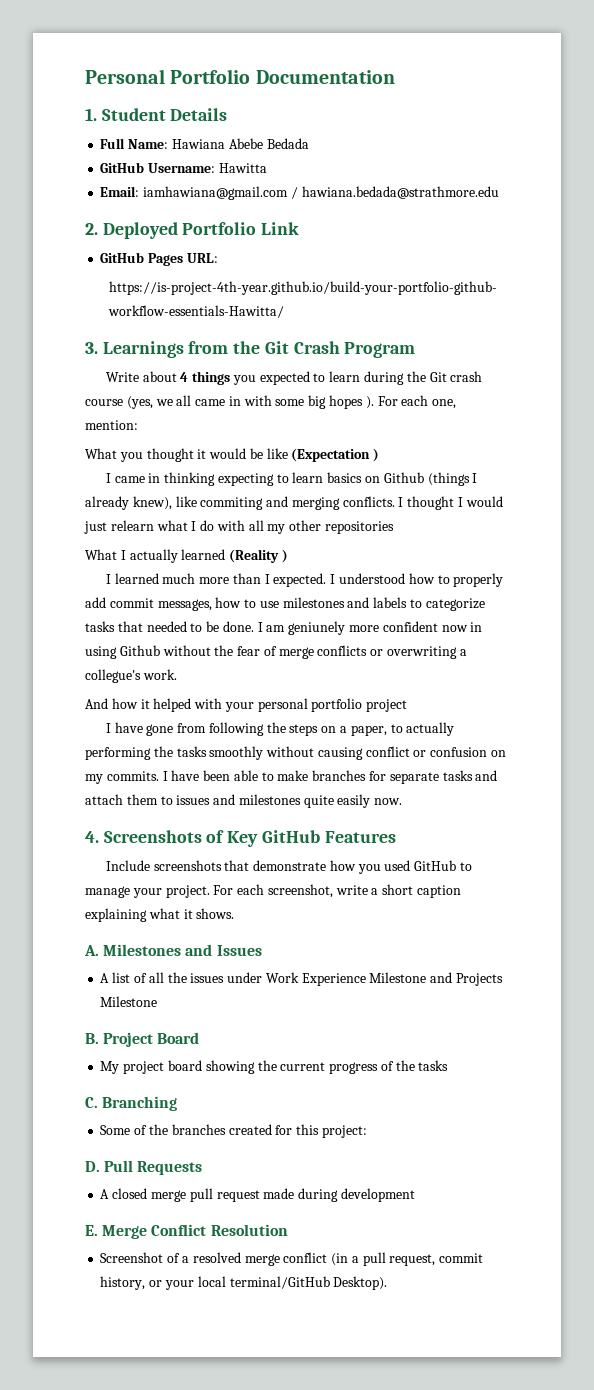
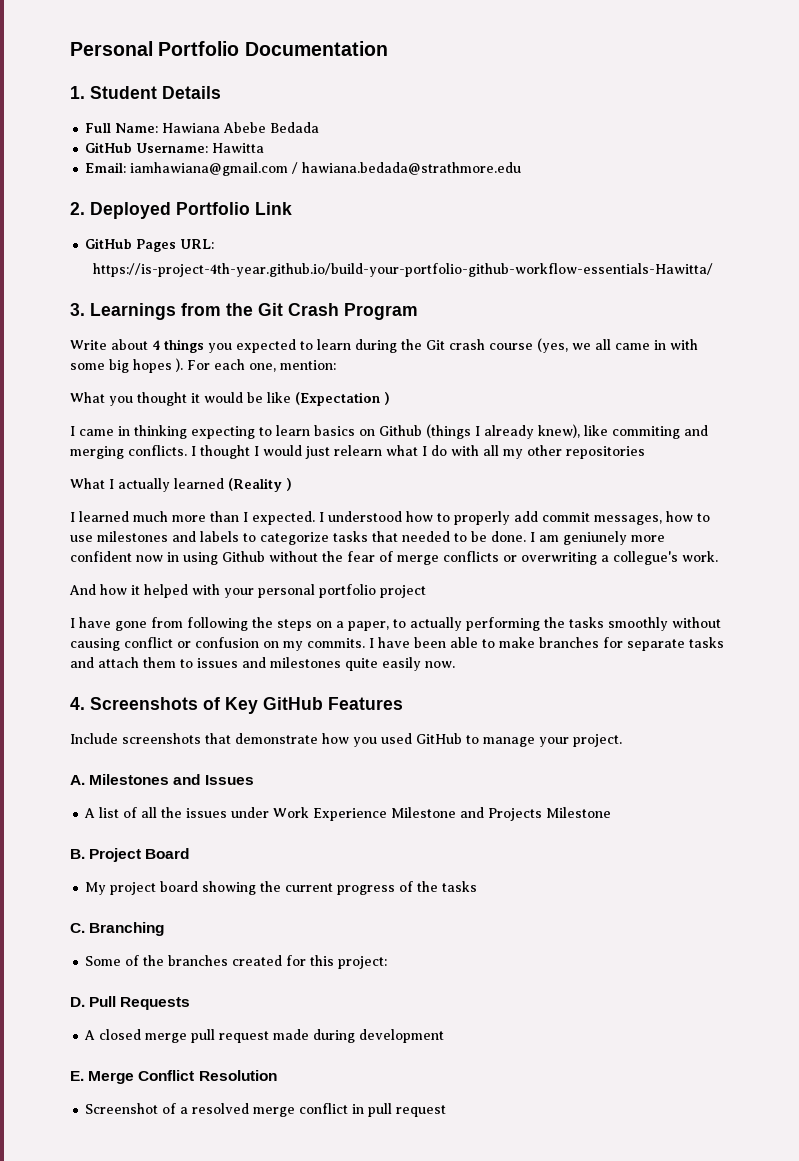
[213,884,462,898] [85,908,235,922] For each screenshot, write a short caption explaining what it shows. -> (622, 740) none
[331,1252,484,1266] [100,1276,388,1290] (in a pull request, commit history, or your local terminal/GitHub Desktop). -> [352,1103,447,1117] in pull request

